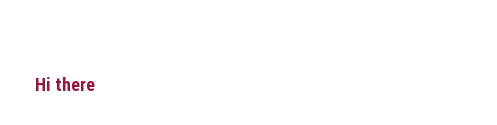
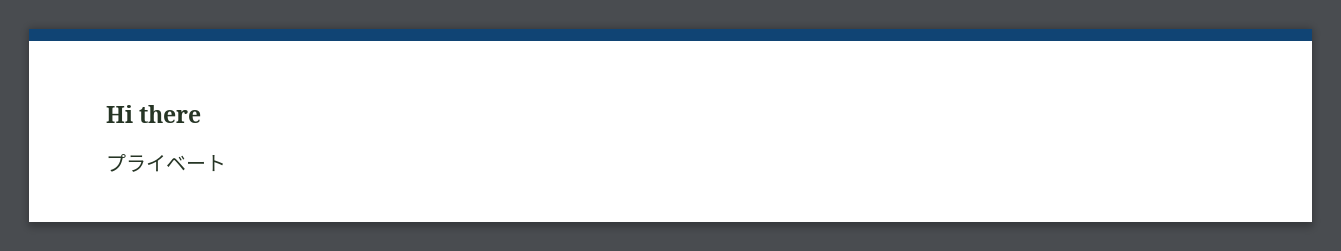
(95, 84) none -> [106,154,226,172] // プライベート

